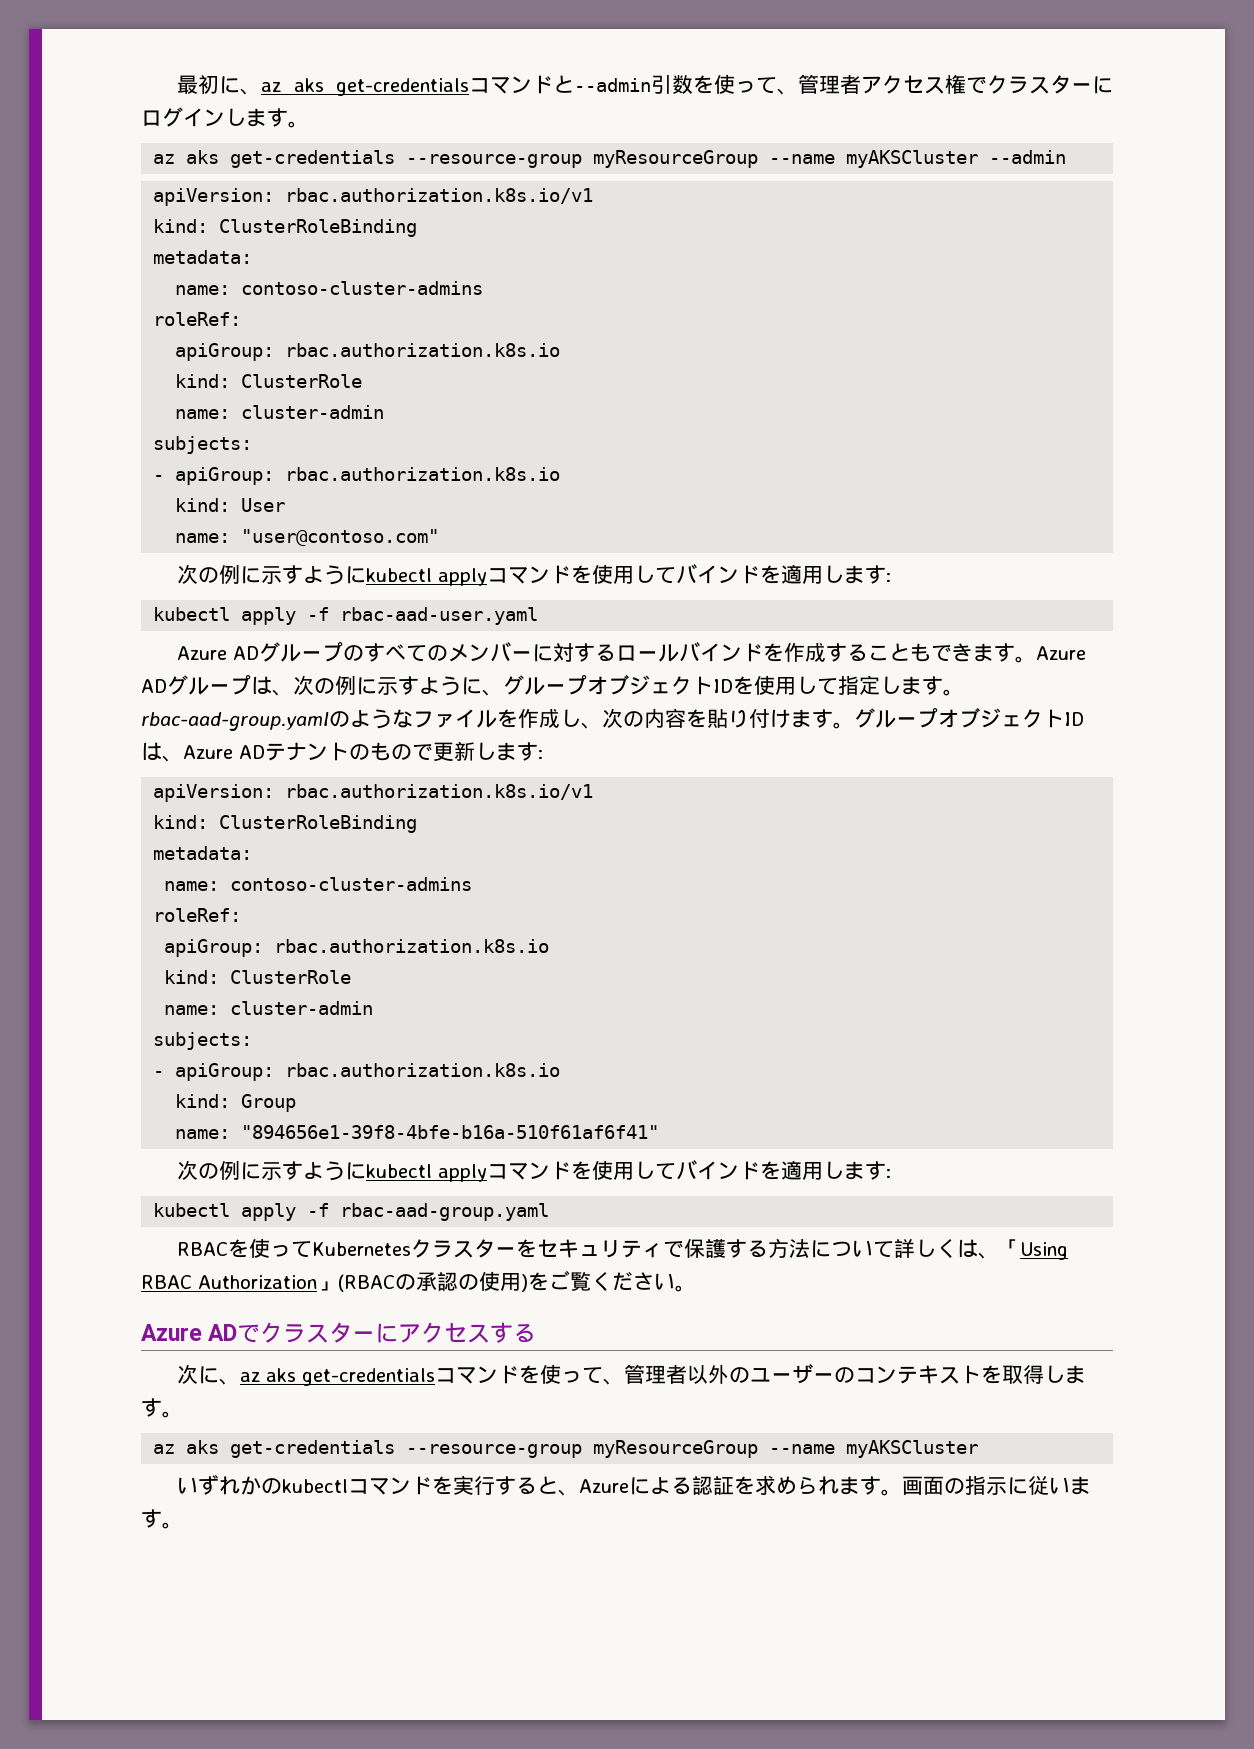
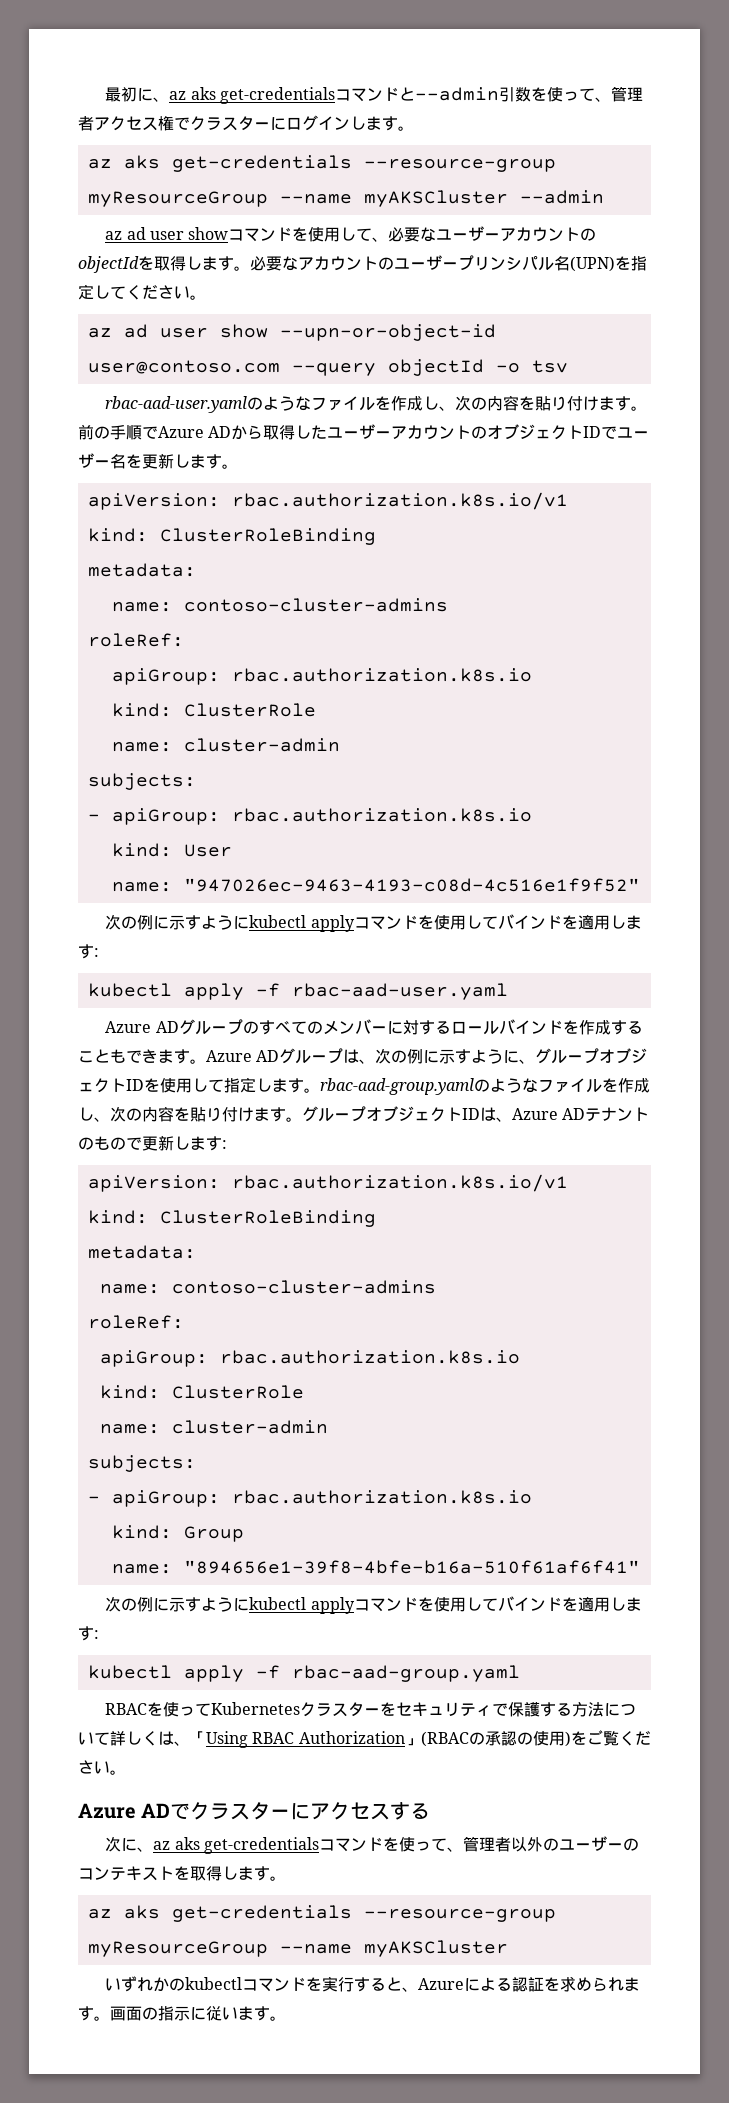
(1067, 157) none -> [105,226,597,242] [78,255,647,273] [78,284,206,300] [87,324,496,341] [87,359,568,376] [105,395,648,413] [78,424,650,440] [78,453,238,469] // az ad user showコマンドを使用して、必要なユーザーアカウントのobjectIdを取得します。必要なアカウントのユーザープリンシパル名(UPN)を指定してください。 // az ad user show --upn-or-object-id user@contoso.com --query objectId -o tsv // rbac-aad-user.yamlのようなファイルを作成し、次の内容を貼り付けます。前の手順でAzure ADから取得したユーザーアカウントのオブジェクトIDでユーザー名を更新します。
[241,529,440,546] "user@contoso.com" -> [183,878,640,892] "947026ec-9463-4193-c08d-4c516e1f9f52"

